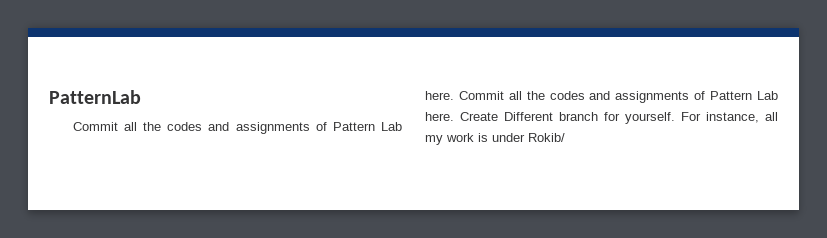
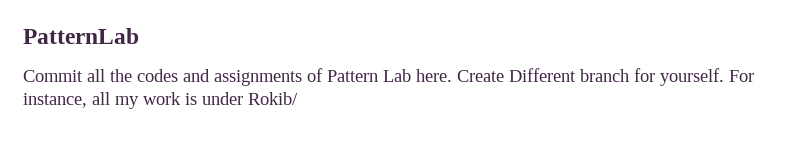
[458,91,778,103] [425,112,454,121] Commit all the codes and assignments of Pattern Lab here. -> (452, 75) none

